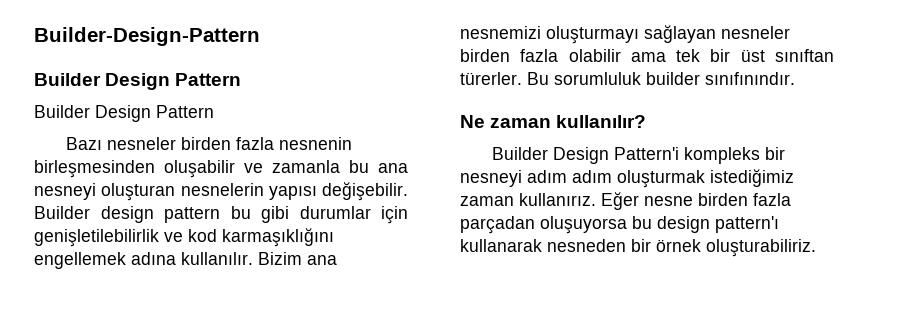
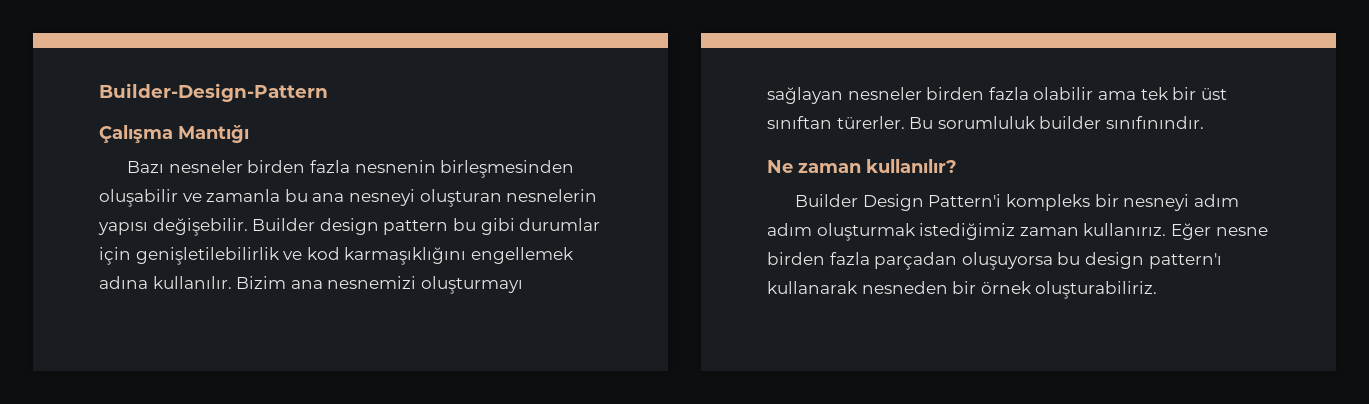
[34,73,242,90] [34,105,214,122] Builder Design Pattern // Builder Design Pattern -> [99,125,249,143] Çalışma Mantığı

